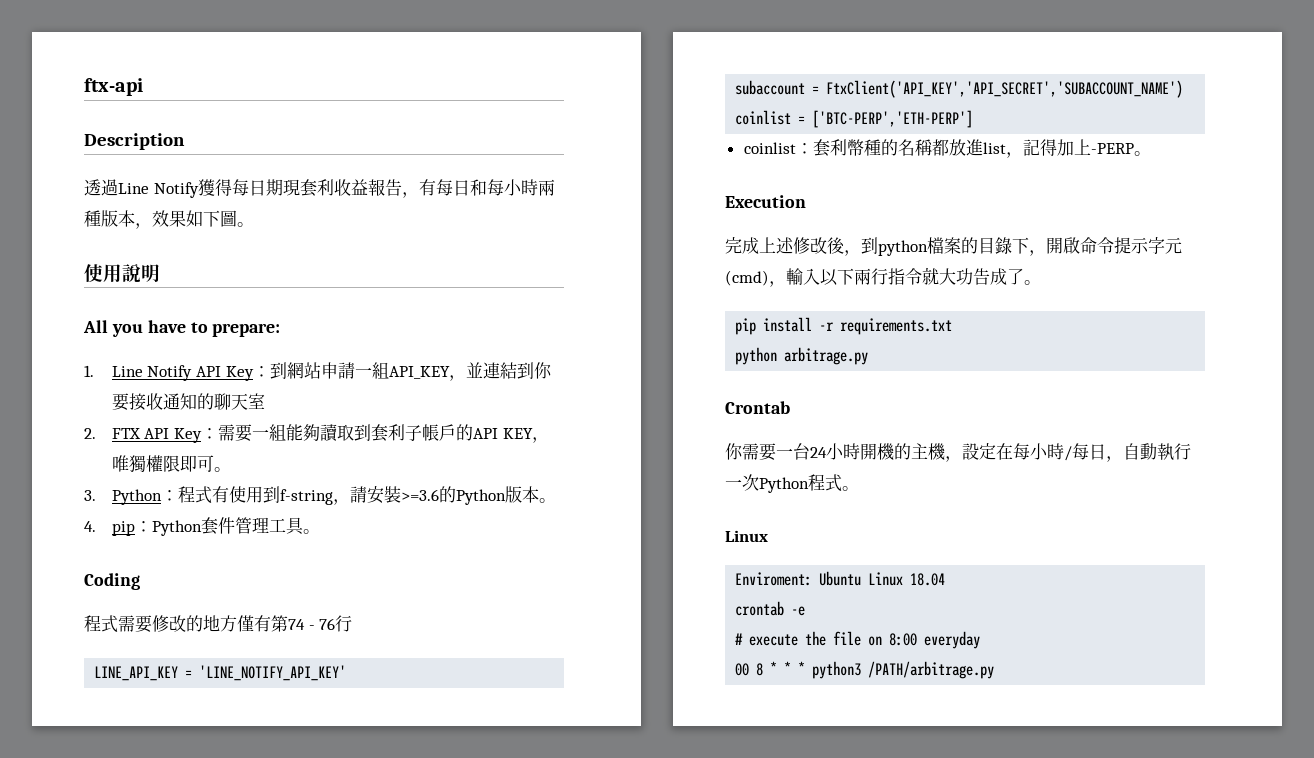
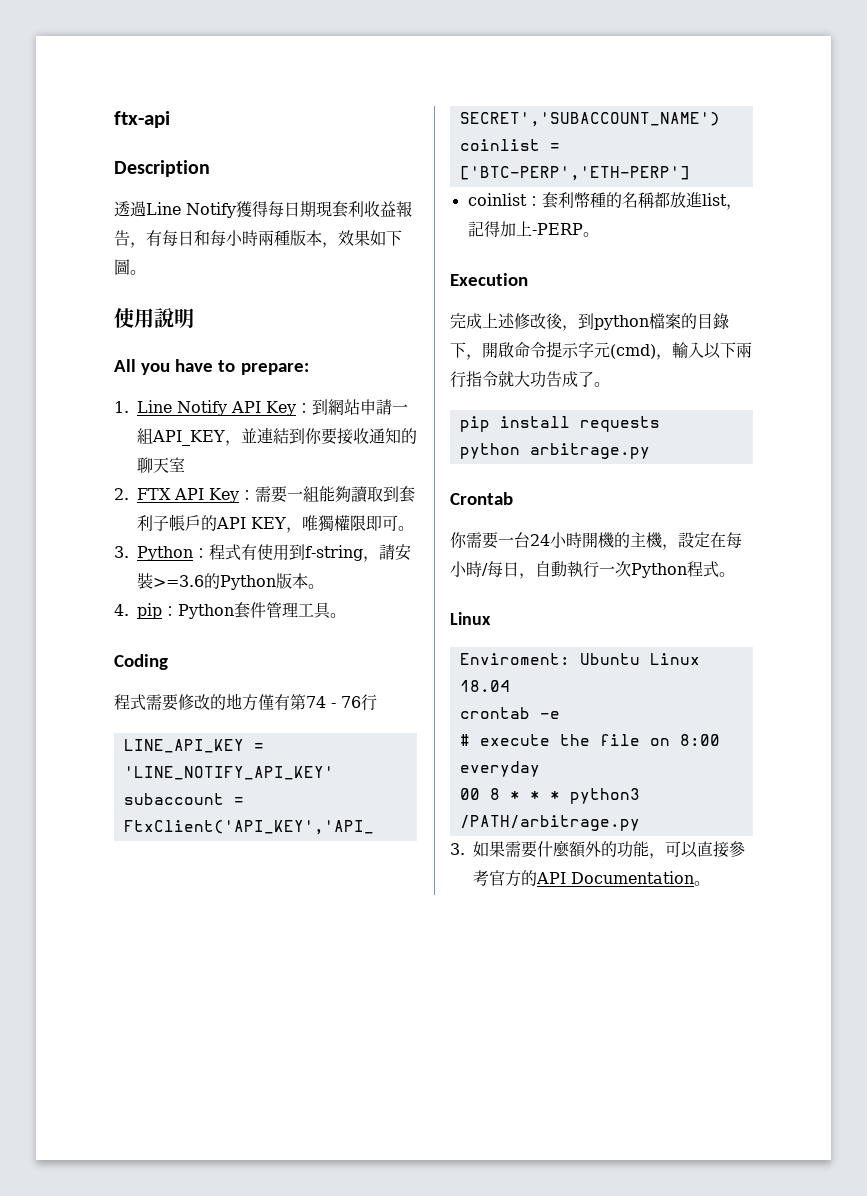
[819,318,953,335] -r requirements.txt -> [579,416,660,432] requests
(995, 670) none -> [450,840,745,859] [473,870,710,887] // 3.如果需要什麼額外的功能，可以直接參考官方的API Documentation。

